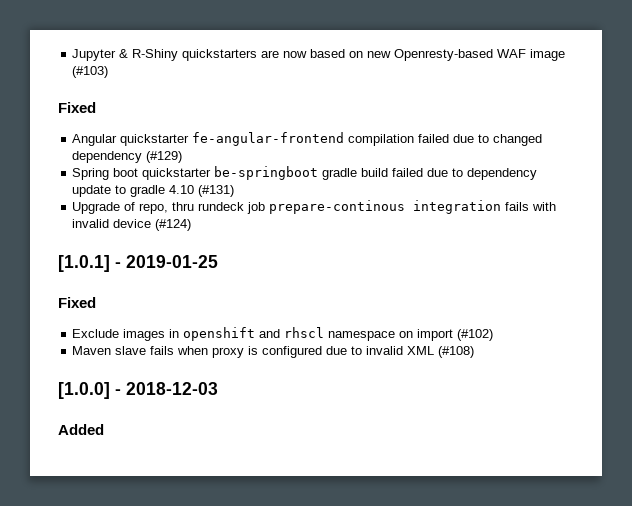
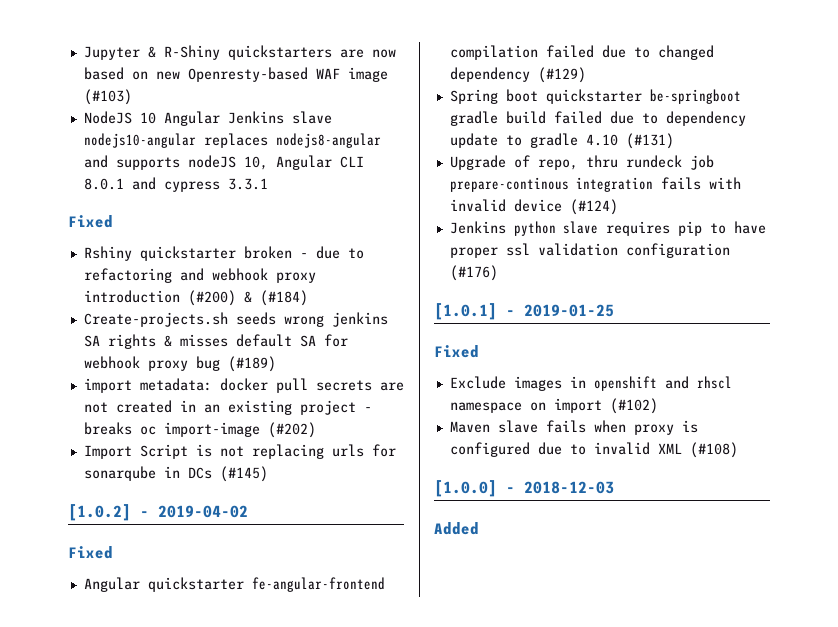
(109, 72) none -> [83,111,332,126] [83,133,381,148] [83,155,364,170] [83,177,268,192] [68,215,113,228] [83,246,364,261] [83,268,316,283] [83,290,308,306] [83,312,388,327] [83,334,348,349] [83,356,276,372] [83,378,404,393] [83,400,372,415] [83,422,316,438] [83,444,396,459] [83,466,268,482] [68,504,248,521] // NodeJS 10 Angular Jenkins slave nodejs10-angular replaces nodejs8-angular and supports nodeJS 10, Angular CLI 8.0.1 and cypress 3.3.1 // Fixed // Rshiny quickstarter broken - due to refactoring and webhook proxy introduction (#200) & (#184) // Create-projects.sh seeds wrong jenkins SA rights & misses default SA for webhook proxy bug (#189) // import metadata: docker pull secrets are not created in an existing project - breaks oc import-image (#202) // Import Script is not replacing urls for sonarqube in DCs (#145) // [1.0.2] - 2019-04-02
(192, 225) none -> [449,221,766,236] [449,243,730,258] [449,265,498,281] // Jenkins python slave requires pip to have proper ssl validation configuration (#176)

